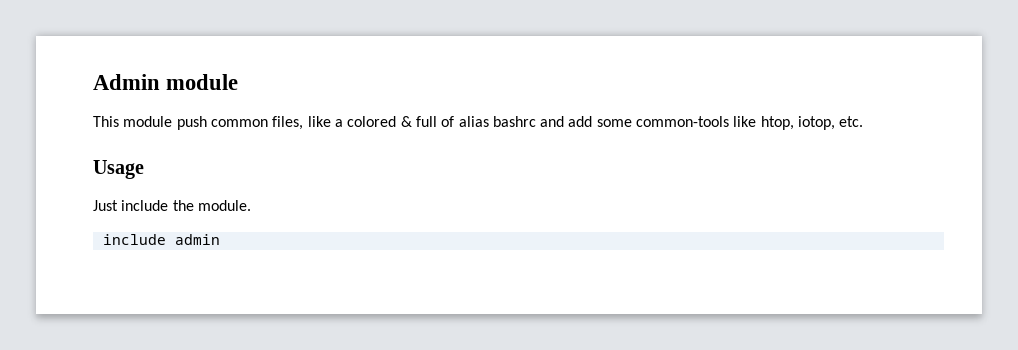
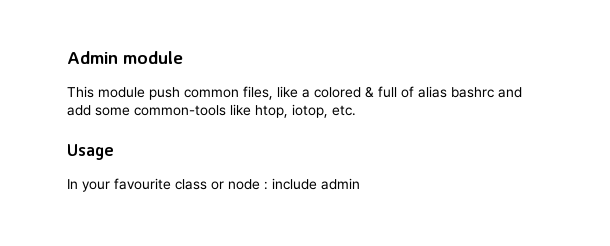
[93,200,251,211] Just include the module. // -> [67,178,268,192] In your favourite class or node :

